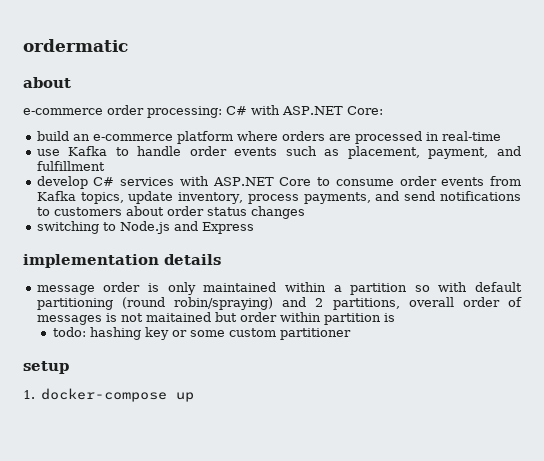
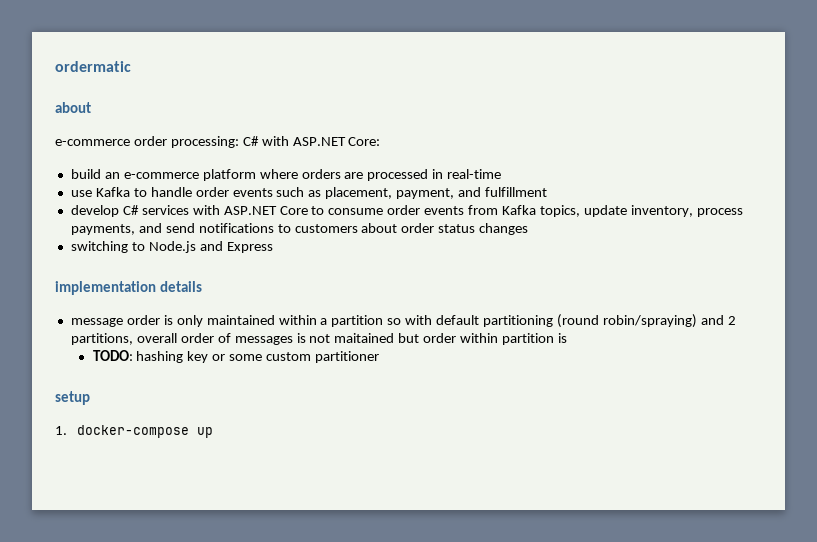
[52,327,86,337] todo: -> [92,350,133,361] TODO:

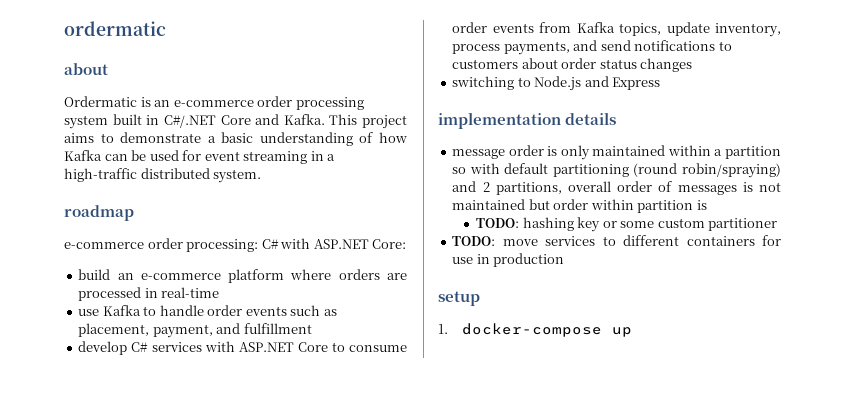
(91, 107) none -> [64,96,364,110] [64,114,407,129] [64,132,407,146] [64,150,336,164] [64,168,262,183] [64,205,134,221] // Ordermatic is an e-commerce order processing system built in C#/.NET Core and Kafka. This project aims to demonstrate a basic understanding of how Kafka can be used for event streaming in a high-traffic distributed system. // roadmap
[334,333,395,343] maitained -> [452,199,526,210] maintained
(379, 357) none -> [452,235,781,246] [452,253,565,267] // TODO: move services to different containers for use in production

